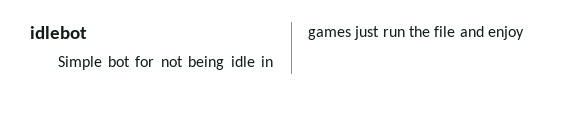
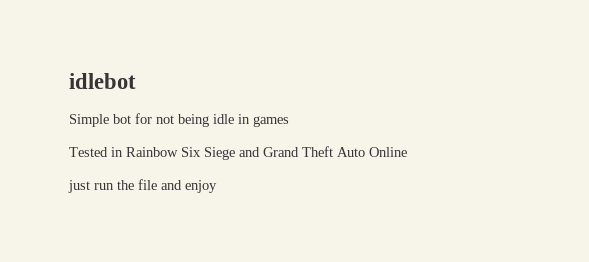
(351, 34) none -> [69,146,407,160] // Tested in Rainbow Six Siege and Grand Theft Auto Online //

